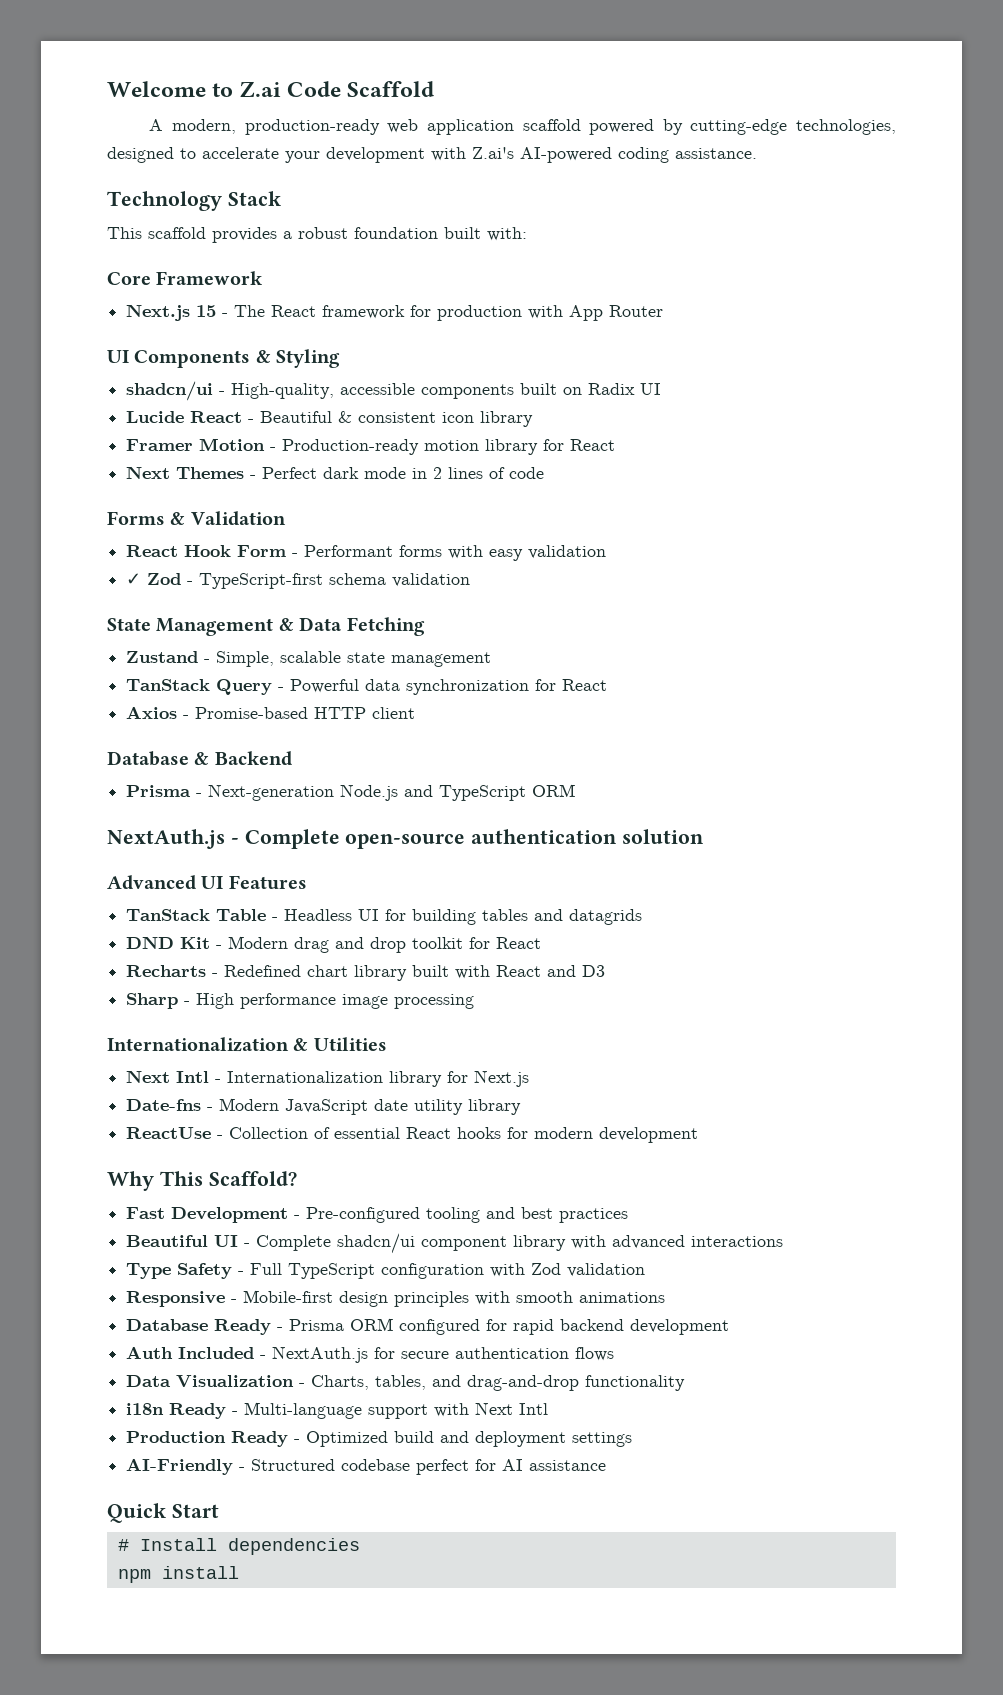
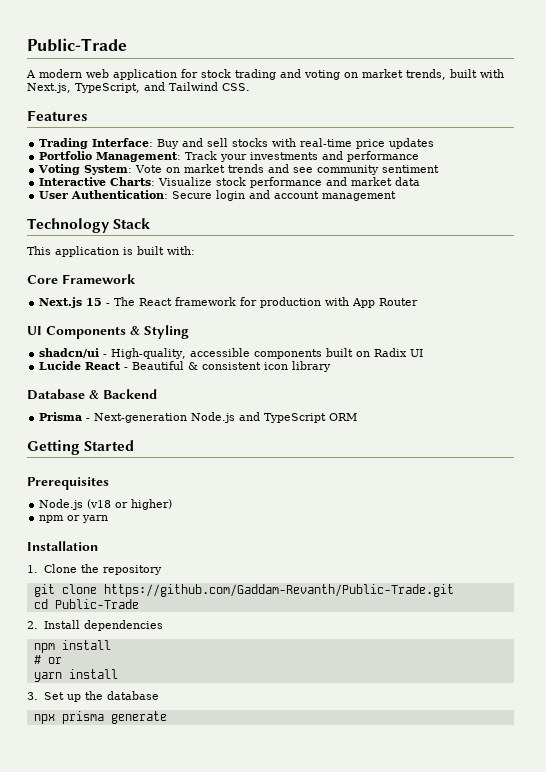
[107,81,435,97] [149,119,896,135] [107,147,757,163] [107,191,281,211] [107,227,438,243] Welcome to Z.ai Code Scaffold // A modern, production-ready web application scaffold powered by cutting-edge technologies, designed to accelerate your development with Z.ai's AI-powered coding assistance. // Technology Stack // This scaffold provides a robust foundation -> [27,38,127,52] [26,69,504,80] [27,82,250,93] [27,110,88,121] [39,138,435,149] [39,151,420,162] [38,164,440,175] [39,177,421,188] [39,190,397,201] [27,218,151,233] [27,246,133,257] Public-Trade // A modern web application for stock trading and voting on market trends, built with Next.js, TypeScript, and Tailwind CSS. // Features // Trading Interface: Buy and sell stocks with real-time price updates // Portfolio Management: Track your investments and performance // Voting System: Vote on market trends and see community sentiment // Interactive Charts: Visualize stock performance and market data // User Authentication: Secure login and account management // Technology Stack // This application is
[126,438,616,455] [126,466,545,479] [107,511,286,526] [126,545,607,561] [126,573,471,589] [107,617,425,636] [126,651,492,667] [126,679,608,695] [126,706,416,719] // Framer Motion - Production-ready motion library for React // Next Themes - Perfect dark mode in 2 lines of code // Forms & Validation // React Hook Form - Performant forms with easy validation // ✓ Zod - TypeScript-first schema validation // State Management & Data Fetching // Zustand - Simple, scalable state management // TanStack Query - Powerful data synchronization for React // Axios - Promise-based HTTP client -> (332, 366) none
[107,829,705,849] [107,875,307,890] [126,909,643,925] [126,936,542,953] [126,965,606,981] [126,993,475,1009] [107,1037,387,1052] [126,1070,530,1087] [126,1098,522,1115] [126,1127,699,1143] [107,1171,297,1191] [126,1207,629,1223] [126,1233,784,1254] [126,1263,646,1279] [126,1290,666,1307] [126,1318,730,1335] [126,1346,615,1363] [126,1375,686,1391] [126,1402,549,1419] [126,1431,633,1447] [126,1458,607,1475] [107,1503,219,1523] [117,1538,360,1555] [117,1566,239,1583] NextAuth.js - Complete open-source authentication solution // Advanced UI Features // TanStack Table - Headless UI for building tables and datagrids // DND Kit - Modern drag and drop toolkit for React // Recharts - Redefined chart library built with React and D3 // Sharp - High performance image processing // Internationalization & Utilities // Next Intl - Internationalization library for Next.js // Date-fns - Modern JavaScript date utility library // ReactUse - Collection of essential React hooks for modern development // Why This Scaffold? // Fast Development - Pre-configured tooling and best practices // Beautiful UI - Complete shadcn/ui component library with advanced interactions // Type Safety - Full TypeScript configuration with Zod validation // Responsive - Mobile-first design principles with smooth animations // Database Ready - Prisma ORM configured for rapid backend development // Auth Included - NextAuth.js for secure authentication flows // Data Visualization - Charts, tables, and drag-and-drop functionality // i18n Ready - Multi-language support with Next Intl // Production Ready - Optimized build and deployment settings // AI-Friendly - Structured codebase perfect for AI assistance // Quick Start // # Install dependencies // npm install -> [27,440,135,455] [27,477,109,490] [39,499,173,510] [39,515,109,523] [27,541,98,551] [27,564,162,575] [33,584,454,597] [33,599,139,609] [27,620,163,631] [33,640,111,653] [33,655,62,664] [33,669,118,682] [27,691,159,702] [33,711,167,724] Getting Started // Prerequisites // Node.js (v18 or higher) // npm or yarn // Installation // 1. Clone the repository // git clone https://github.com/Gaddam-Revanth/Public-Trade.git // cd Public-Trade // 2. Install dependencies // npm install // # or // yarn install // 3. Set up the database // npx prisma generate

